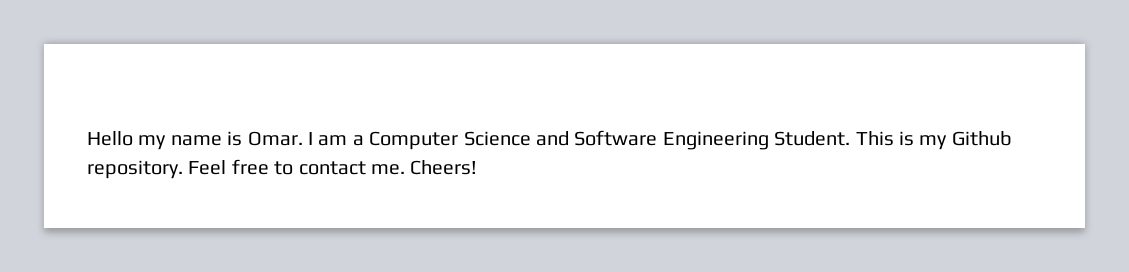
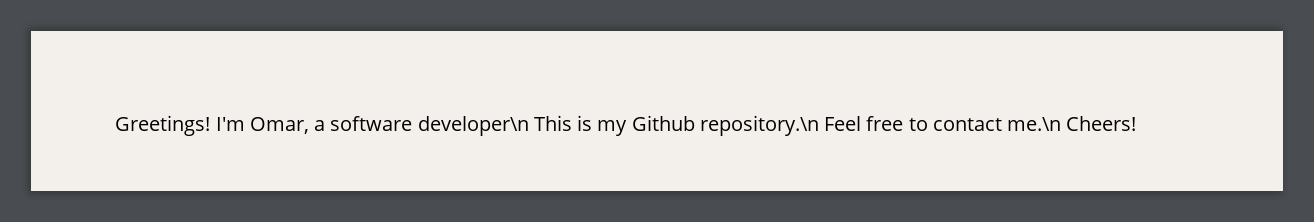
[87,130,851,150] Hello my name is Omar. I am a Computer Science and Software Engineering Student. -> [115,115,529,136] Greetings! I'm Omar, a software developer\n
[87,160,183,179] repository. -> [699,115,819,136] repository.\n
[371,164,405,175] me. -> [1007,117,1062,131] me.\n

